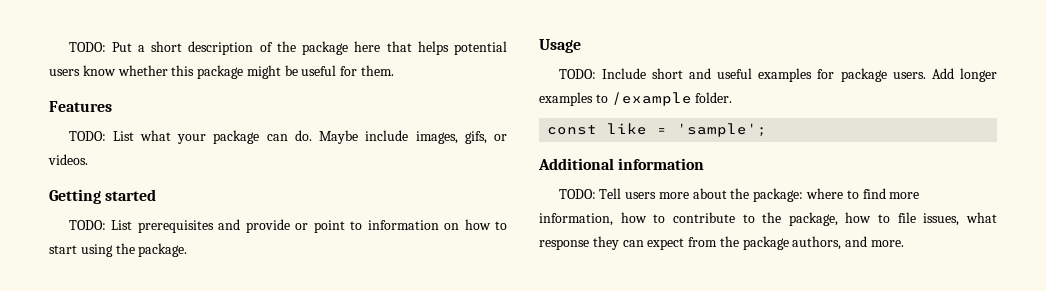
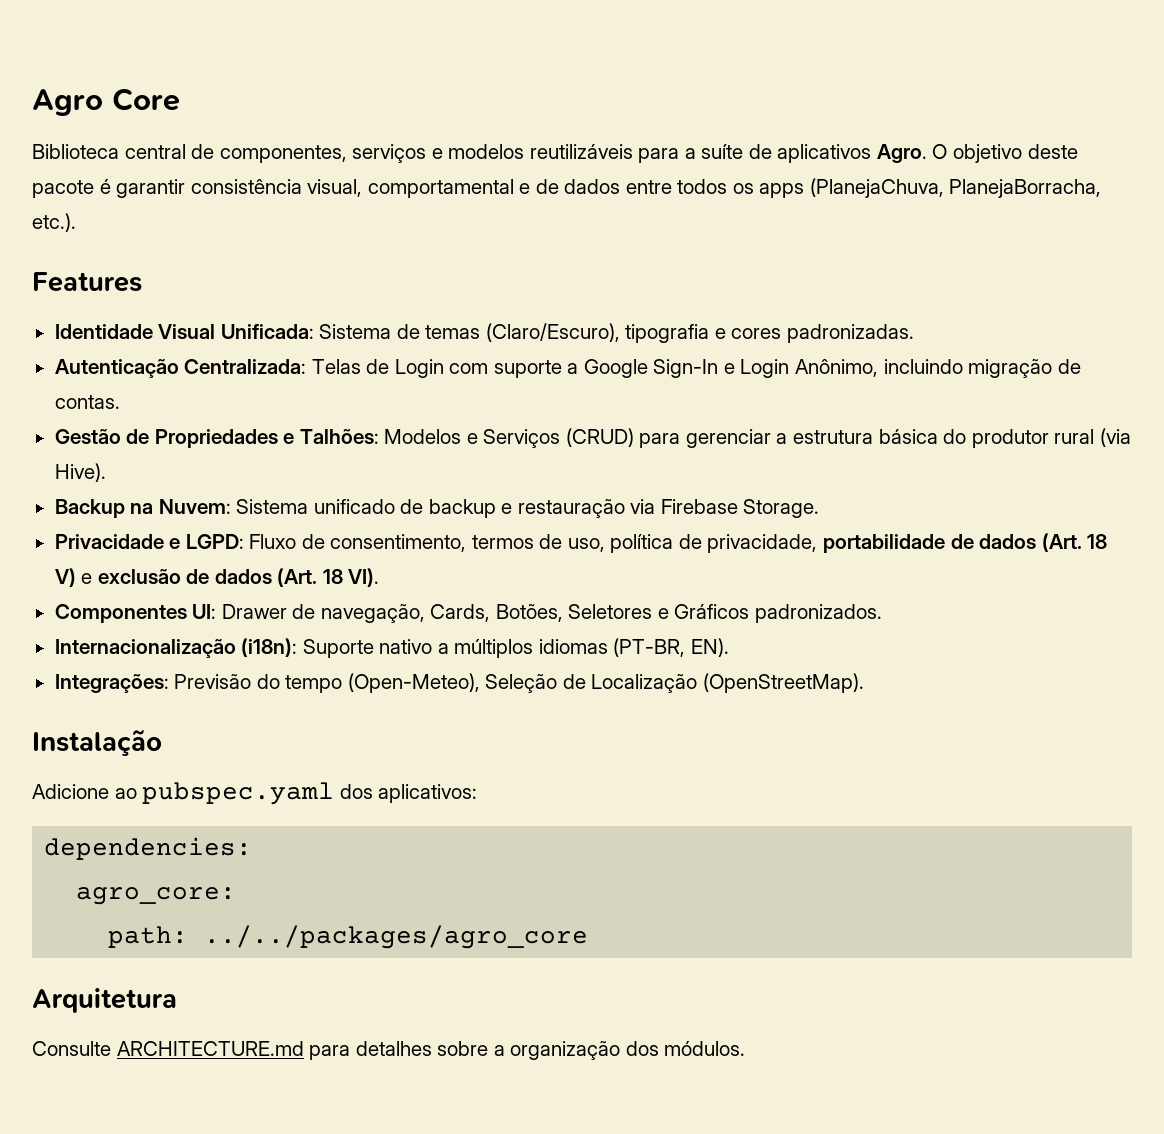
[68,41,507,55] [49,65,395,79] [49,101,112,112] [68,130,507,144] [48,154,88,165] [49,189,157,204] [68,219,507,233] [49,243,188,257] [539,39,581,53] [558,68,998,82] [539,92,733,106] [547,123,768,137] [538,158,705,170] [558,188,920,202] [539,212,997,226] [539,236,905,250] TODO: Put a short description of the package here that helps potential users know whether this package might be useful for them. // Features // TODO: List what your package can do. Maybe include images, gifs, or videos. // Getting started // TODO: List prerequisites and provide or point to information on how to start using the package. // Usage // TODO: Include short and useful examples for package users. Add longer examples to /example folder. // const like = 'sample'; // Additional information // TODO: Tell users more about the package: where to find more information, how to contribute to the package, how to file issues, what response they can expect from the package authors, and more. -> [32,88,180,116] [32,144,1078,163] [32,178,1102,198] [32,213,76,232] [32,272,142,292] [54,323,914,343] [54,359,1081,378] [54,395,120,409] [54,428,1131,448] [54,463,106,482] [54,499,820,518] [54,533,1108,553] [54,568,380,587] [54,604,882,623] [54,638,729,658] [54,673,864,693] [32,730,162,756] [32,782,478,805] [44,837,253,860] [76,887,237,905] [108,925,589,949] [32,988,177,1013] [32,1041,746,1060] Agro Core // Biblioteca central de componentes, serviços e modelos reutilizáveis para a suíte de aplicativos Agro. O objetivo deste pacote é garantir consistência visual, comportamental e de dados entre todos os apps (PlanejaChuva, PlanejaBorracha, etc.). // Features // Identidade Visual Unificada: Sistema de temas (Claro/Escuro), tipografia e cores padronizadas. // Autenticação Centralizada: Telas de Login com suporte a Google Sign-In e Login Anônimo, incluindo migração de contas. // Gestão de Propriedades e Talhões: Modelos e Serviços (CRUD) para gerenciar a estrutura básica do produtor rural (via Hive). // Backup na Nuvem: Sistema unificado de backup e restauração via Firebase Storage. // Privacidade e LGPD: Fluxo de consentimento, termos de uso, política de privacidade, portabilidade de dados (Art. 18 V) e exclusão de dados (Art. 18 VI). // Componentes UI: Drawer de navegação, Cards, Botões, Seletores e Gráficos padronizados. // Internacionalização (i18n): Suporte nativo a múltiplos idiomas (PT-BR, EN). // Integrações: Previsão do tempo (Open-Meteo), Seleção de Localização (OpenStreetMap). // Instalação // Adicione ao pubspec.yaml dos aplicativos: // dependencies: // agro_core: // path: ../../packages/agro_core // Arquitetura // Consulte ARCHITECTURE.md para detalhes sobre a organização dos módulos.

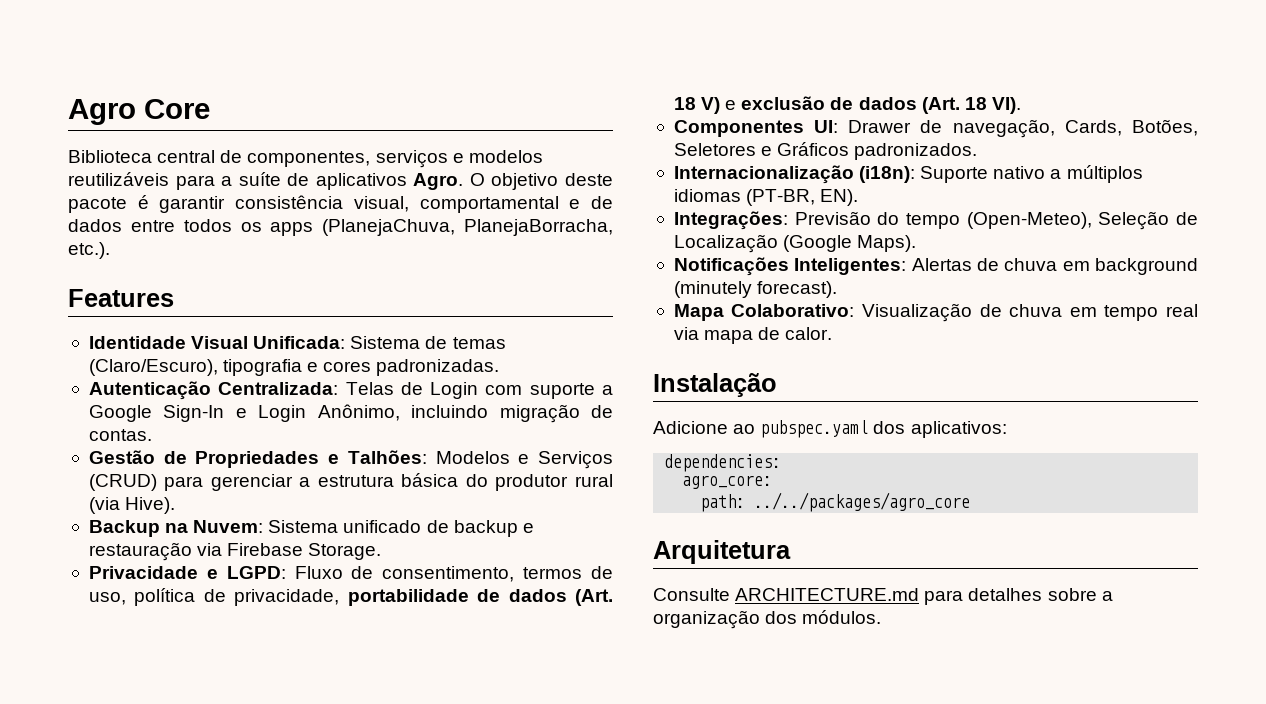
[702,673,864,693] (OpenStreetMap). -> [783,235,917,252] [673,257,1198,276] [673,281,838,298] [673,303,1198,322] [673,327,833,344] (Google Maps). // Notificações Inteligentes: Alertas de chuva em background (minutely forecast). // Mapa Colaborativo: Visualização de chuva em tempo real via mapa de calor.

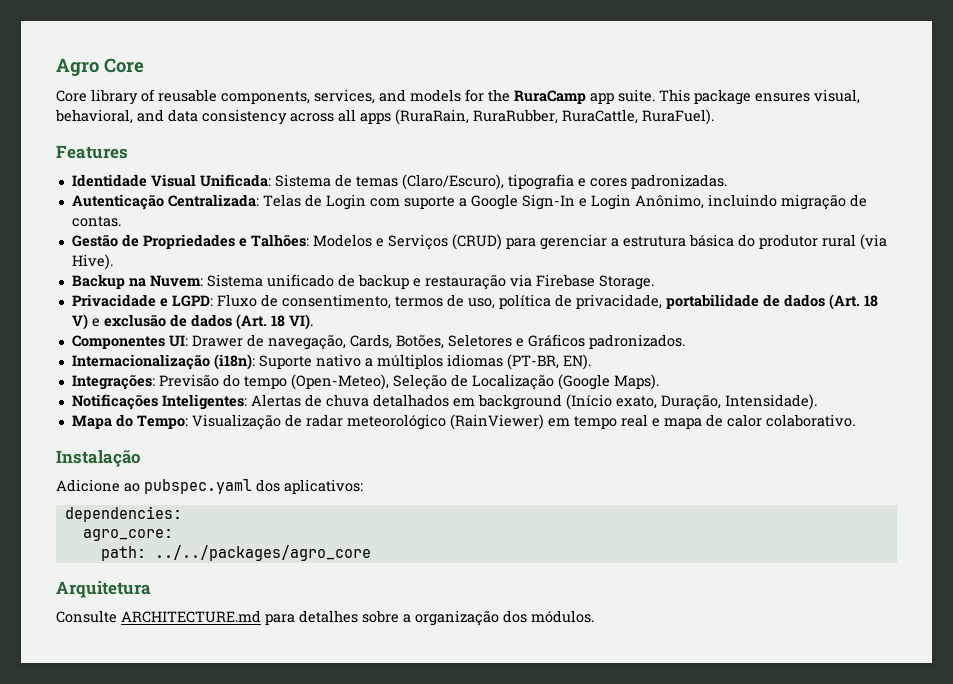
[68,150,543,168] [68,172,613,190] [68,195,613,213] [68,219,613,236] [68,242,110,259] Biblioteca central de componentes, serviços e modelos reutilizáveis para a suíte de aplicativos Agro. O objetivo deste pacote é garantir consistência visual, comportamental e de dados entre todos os apps (PlanejaChuva, PlanejaBorracha, etc.). -> [56,89,860,105] [55,109,714,125] Core library of reusable components, services, and models for the RuraCamp app suite. This package ensures visual, behavioral, and data consistency across all apps (RuraRain, RuraRubber, RuraCattle, RuraFuel).
(1058, 264) none -> [372,394,449,407] detalhados
[673,281,838,298] [673,303,1063,322] (minutely forecast). // Mapa Colaborativo: Visualização de chuva -> [565,394,817,410] [71,414,544,430] (Início exato, Duração, Intensidade). // Mapa do Tempo: Visualização de radar meteorológico (RainViewer)
[673,327,699,340] via -> [651,418,660,427] e
[785,327,833,340] calor. -> [726,414,855,427] calor colaborativo.

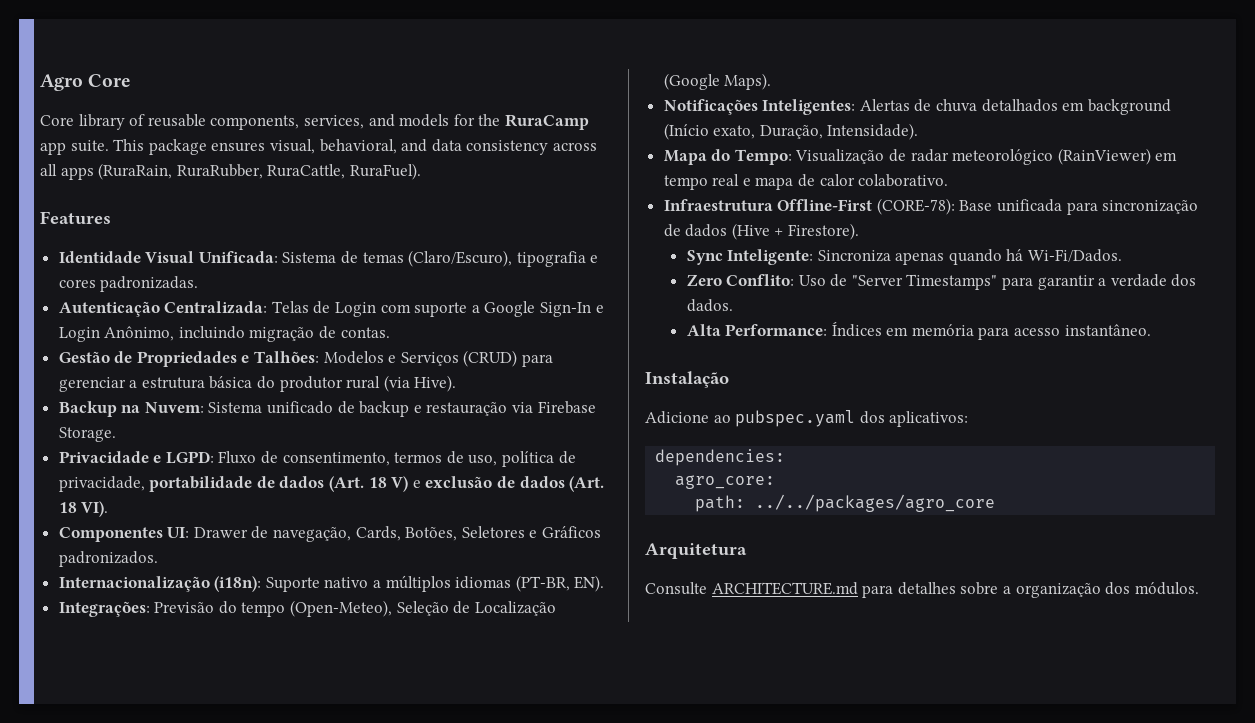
(855, 420) none -> [663,198,1199,215] [663,223,860,240] [686,249,1123,265] [686,274,1197,290] [686,299,733,312] [686,321,1151,340] // Infraestrutura Offline-First (CORE-78): Base unificada para sincronização de dados (Hive + Firestore). // Sync Inteligente: Sincroniza apenas quando há Wi-Fi/Dados. // Zero Conflito: Uso de "Server Timestamps" para garantir a verdade dos dados. // Alta Performance: Índices em memória para acesso instantâneo.

